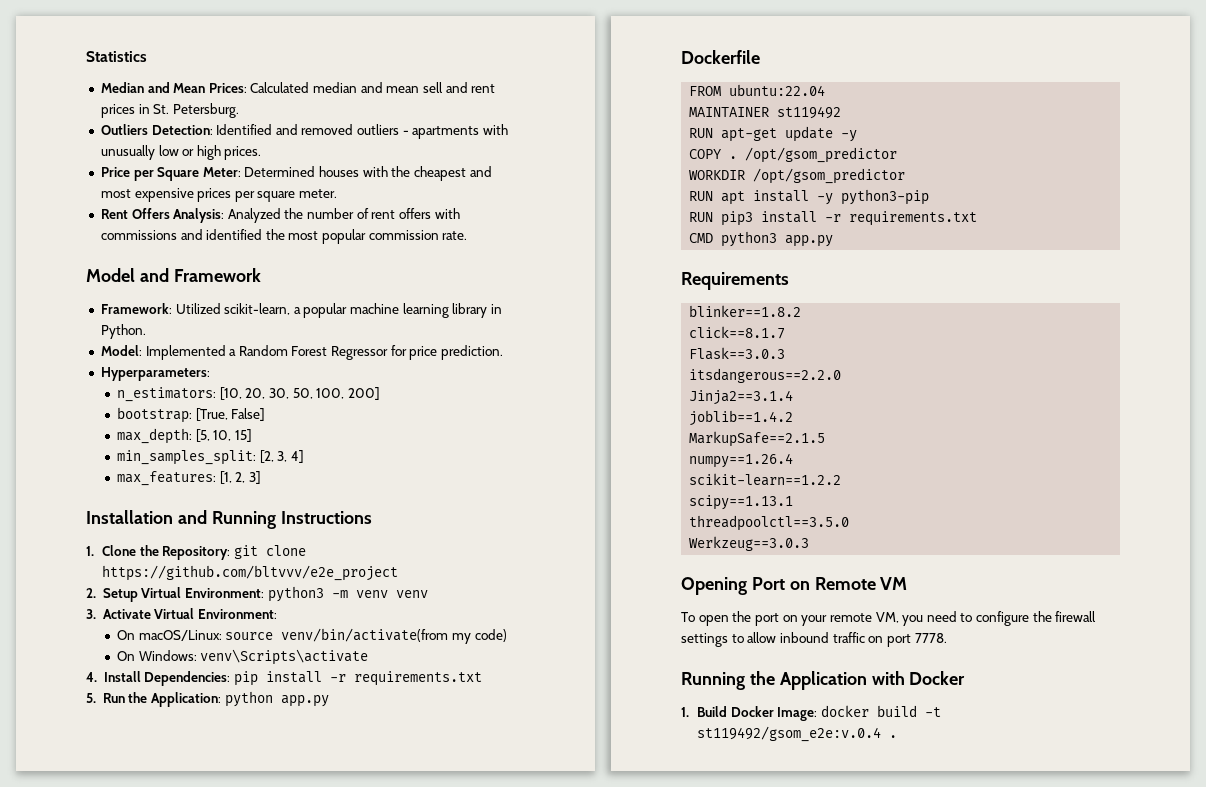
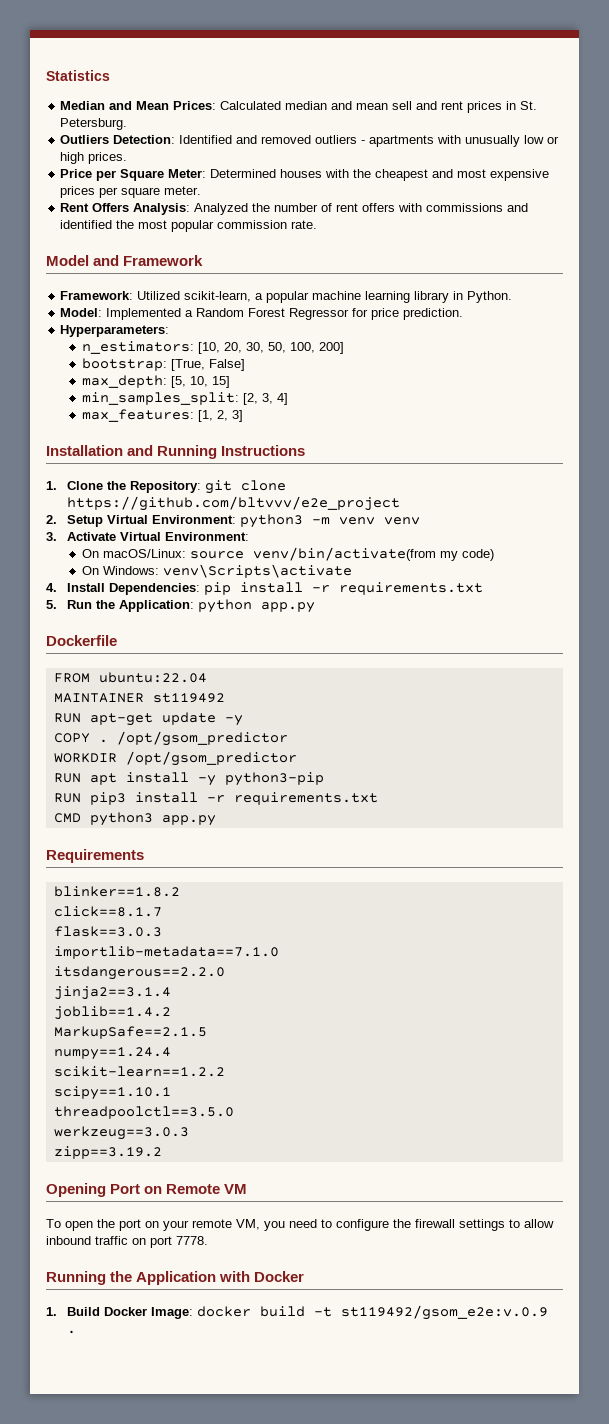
[689,347,786,360] Flask==3.0.3 -> [53,926,162,937] [53,946,279,959] flask==3.0.3 // importlib-metadata==7.1.0
[689,390,794,405] Jinja2==3.1.4 -> [53,986,171,1000] jinja2==3.1.4
[689,453,794,468] numpy==1.26.4 -> [53,1047,171,1060] numpy==1.24.4
[689,495,794,510] scipy==1.13.1 -> [53,1086,171,1100] scipy==1.10.1
[689,536,810,551] Werkzeug==3.0.3 -> [53,1126,189,1140] [53,1146,162,1159] werkzeug==3.0.3 // zipp==3.19.2
[697,726,882,742] st119492/gsom_e2e:v.0.4 -> [341,1305,549,1320] st119492/gsom_e2e:v.0.9

